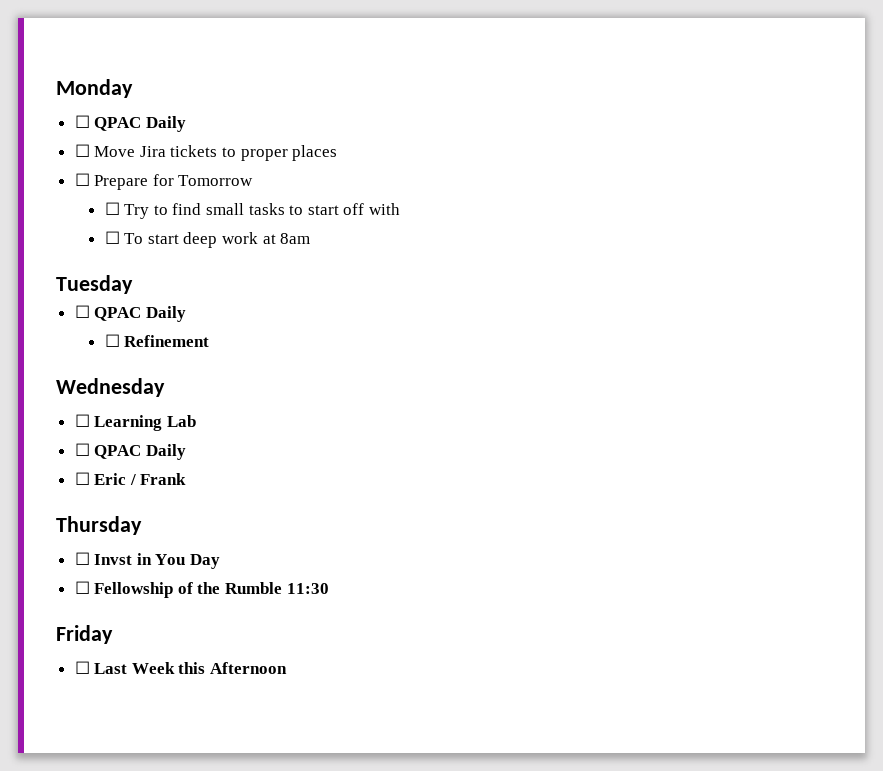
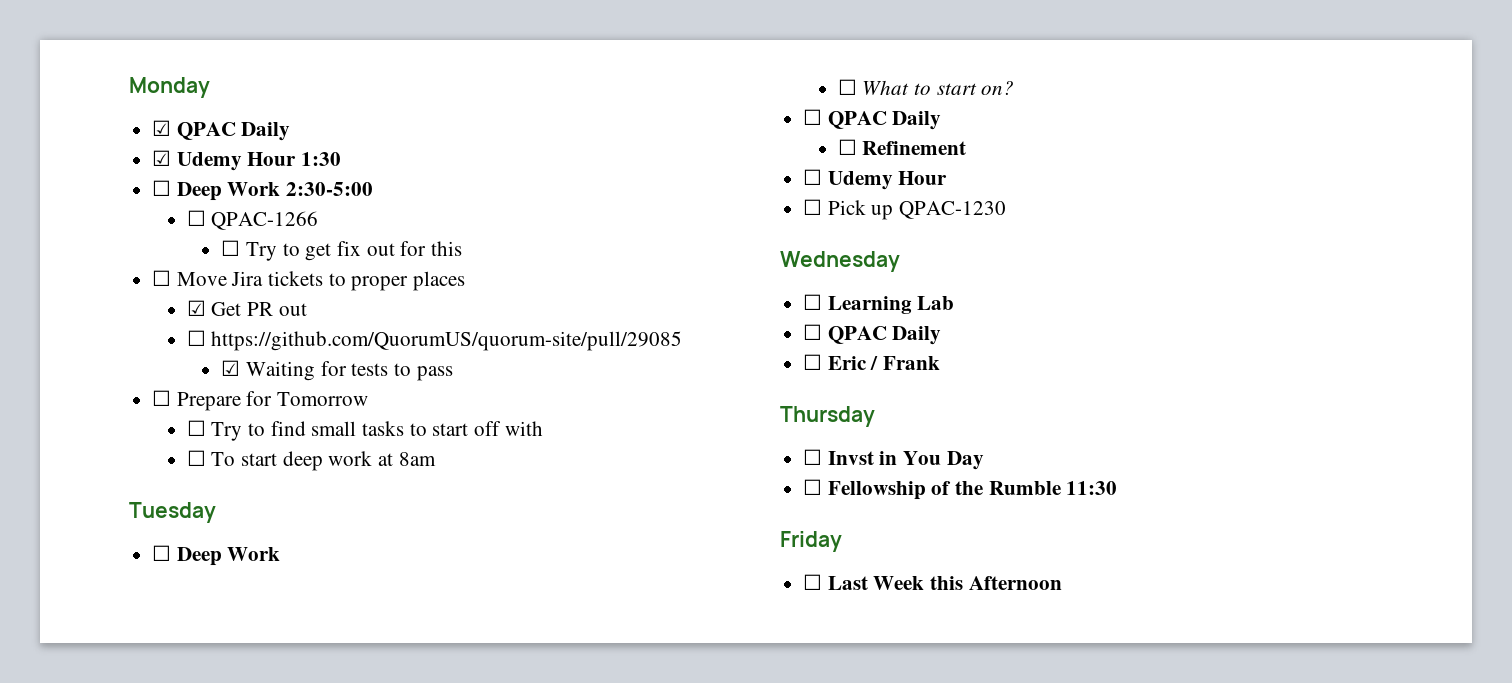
[74,115,186,132] ☐ QPAC Daily -> [152,120,291,141] [152,150,342,171] [152,180,374,201] [186,210,319,230] [221,240,462,261] ☑ QPAC Daily // ☑ Udemy Hour 1:30 // ☐ Deep Work 2:30-5:00 // ☐ QPAC-1266 // ☐ Try to get fix out for this
(338, 153) none -> [186,300,307,316] [186,330,683,351] [221,360,453,381] // ☑ Get PR out // ☐ https://github.com/QuorumUS/quorum-site/pull/29085 // ☑ Waiting for tests to pass
(133, 284) none -> [152,545,281,566] [837,79,1015,95] // ☐ Deep Work // ☐ What to start on?
(210, 341) none -> [803,169,948,190] [803,199,1007,220] // ☐ Udemy Hour // ☐ Pick up QPAC-1230

